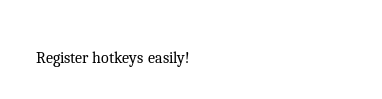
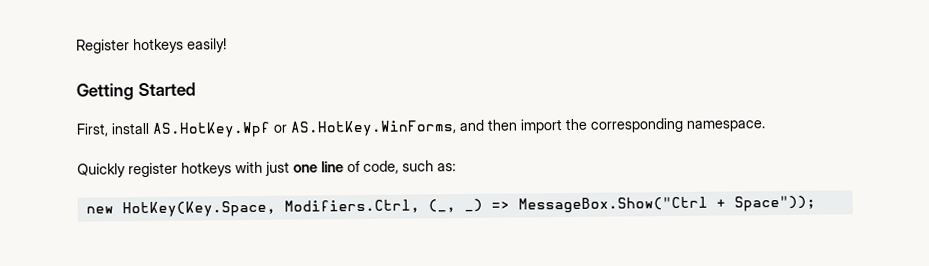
(190, 59) none -> [76,82,196,101] [76,117,765,138] [77,160,456,178] [85,195,816,218] // Getting Started // First, install AS.HotKey.Wpf or AS.HotKey.WinForms, and then import the corresponding namespace. // Quickly register hotkeys with just one line of code, such as: // new HotKey(Key.Space, Modifiers.Ctrl, (_, _) => MessageBox.Show("Ctrl + Space"));

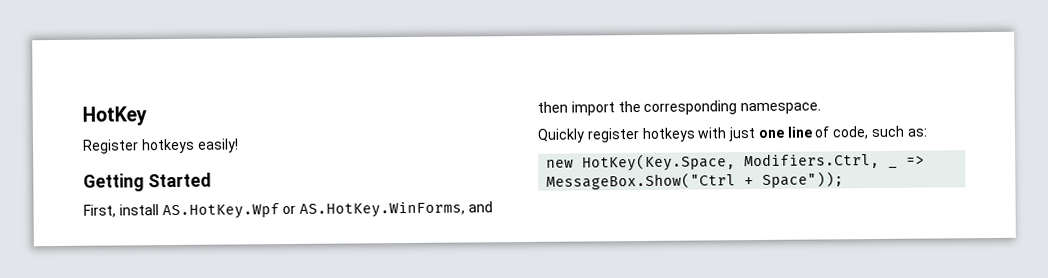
(76, 46) none -> [82,106,147,126] HotKey //
[427,198,483,213] (_, _) -> [888,164,899,169] _

